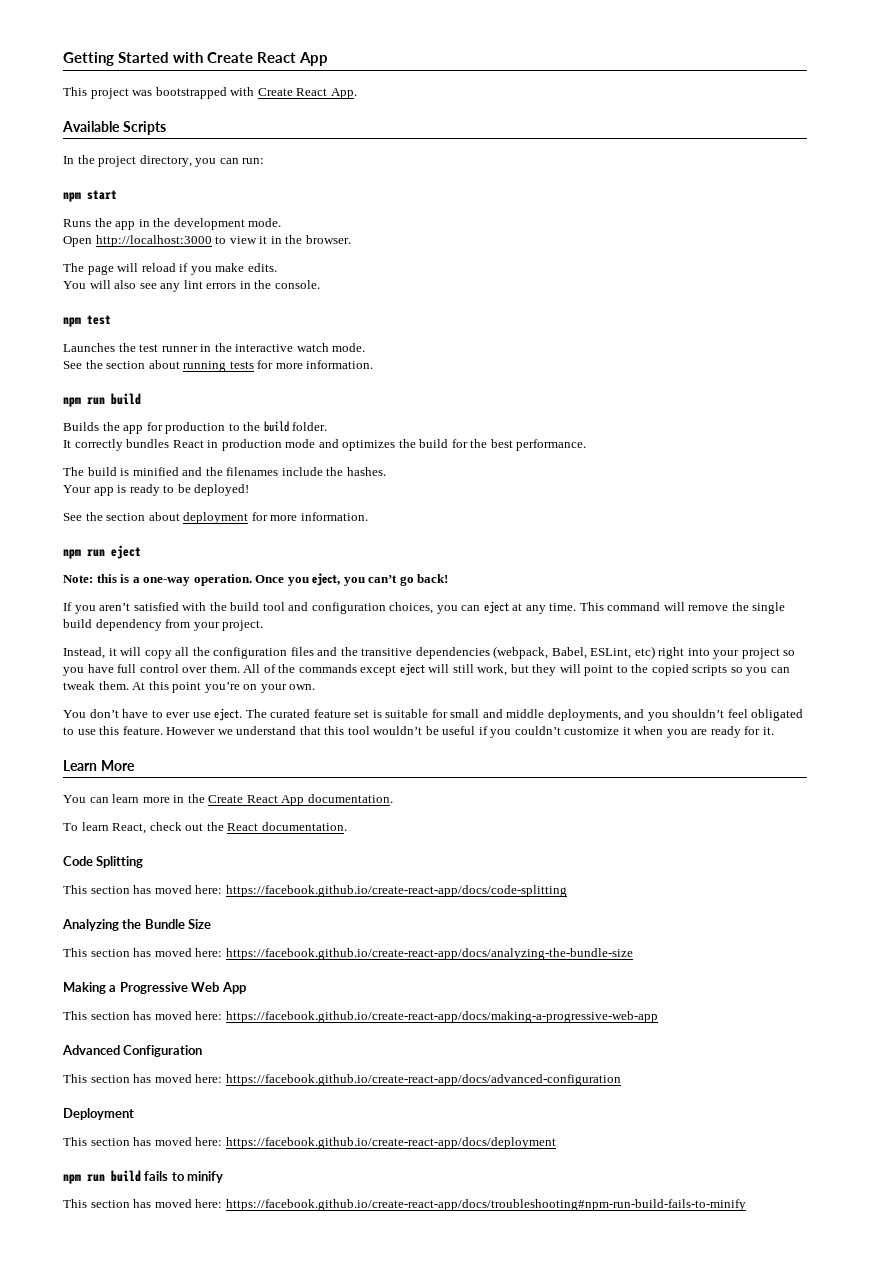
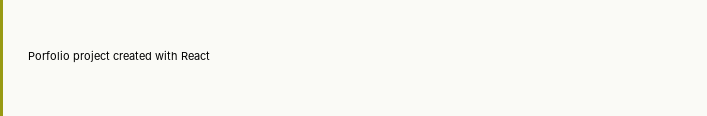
[63,52,329,66] [63,87,357,99] [62,121,166,135] [63,155,265,167] [63,190,117,202] [63,218,282,230] [63,235,351,247] [63,263,277,275] [63,280,320,292] [63,315,111,327] [63,343,366,352] [63,360,374,372] [63,393,141,407] [63,421,328,434] [63,439,587,451] [63,467,386,476] [63,484,250,496] [63,512,368,524] [63,545,141,559] [63,573,449,586] [63,601,786,614] [63,619,264,631] [63,646,796,659] [63,663,790,676] [63,681,316,693] [63,708,804,721] [63,726,774,738] [63,760,135,771] [63,794,393,806] [63,822,347,834] [63,856,144,868] [63,885,567,897] [62,919,212,931] [63,948,633,960] [63,982,246,994] [63,1011,658,1023] [62,1045,203,1057] [63,1074,621,1086] [63,1108,134,1120] [63,1137,556,1149] [63,1170,224,1184] [63,1199,746,1211] Getting Started with Create React App // This project was bootstrapped with Create React App. // Available Scripts // In the project directory, you can run: // npm start // Runs the app in the development mode. // Open http://localhost:3000 to view it in the browser. // The page will reload if you make edits. // You will also see any lint errors in the console. // npm test // Launches the test runner in the interactive watch mode. // See the section about running tests for more information. // npm run build // Builds the app for production to the build folder. // It correctly bundles React in production mode and optimizes the build for the best performance. // The build is minified and the filenames include the hashes. // Your app is ready to be deployed! // See the section about deployment for more information. // npm run eject // Note: this is a one-way operation. Once you eject, you can’t go back! // If you aren’t satisfied with the build tool and configuration choices, you can eject at any time. This command will remove the single build dependency from your project. // Instead, it will copy all the configuration files and the transitive dependencies (webpack, Babel, ESLint, etc) right into your project so you have full control over them. All of the commands except eject will still work, but they will point to the copied scripts so you can tweak them. At this point you’re on your own. // You don’t have to ever use eject. The curated feature set is suitable for small and middle deployments, and you shouldn’t feel obligated to use this feature. However we understand that this tool wouldn’t be useful if you couldn’t customize it when you are ready for it. // Learn More // You can learn more in the Create React App documentation. // To learn React, check out the React documentation. // Code Splitting // This section has moved here: https://facebook.github.io/create-react-app/docs/code-splitting // Analyzing the Bundle Size // This section has moved here: https://facebook.github.io/create-react-app/docs/analyzing-the-bundle-size // Making a Progressive Web App // This section has moved here: https://facebook.github.io/create-react-app/docs/making-a-progressive-web-app // Advanced Configuration // This section has moved here: https://facebook.github.io/create-react-app/docs/advanced-configuration // Deployment // This section has moved here: https://facebook.github.io/create-react-app/docs/deployment // npm run build fails to minify // This section has moved here: https://facebook.github.io/create-react-app/docs/troubleshooting#npm-run-build-fails-to-minify -> [28,50,210,63] Porfolio project created with React

